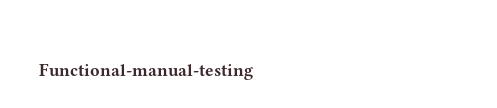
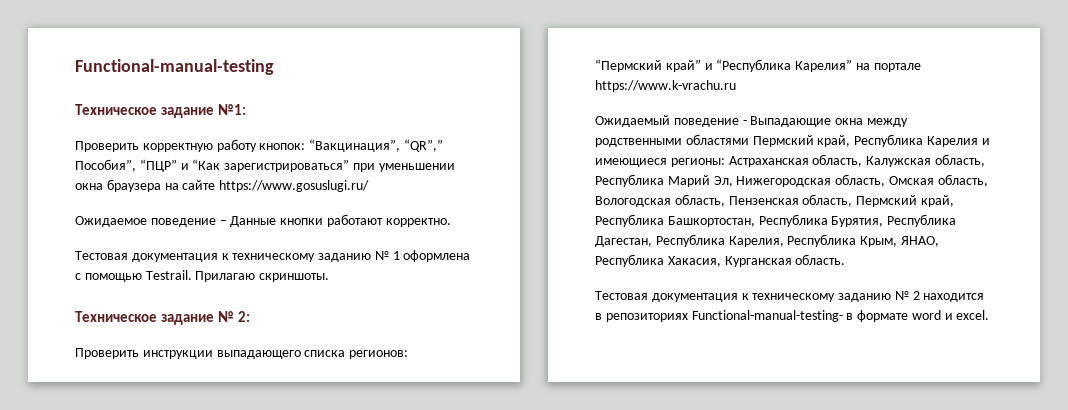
(253, 71) none -> [75,104,247,118] [75,139,443,152] [75,159,455,172] [75,179,370,192] [75,214,451,227] [75,250,471,262] [75,270,330,282] [75,311,251,325] [75,348,409,359] [595,59,921,72] [595,80,736,92] [595,115,908,127] [595,134,990,147] [595,154,985,167] [595,174,988,187] [595,194,954,207] [595,214,957,227] [595,234,939,247] [595,254,846,267] [595,291,985,302] [595,310,990,322] // Техническое задание №1: // Проверить корректную работу кнопок: “Вакцинация”, “QR”,” Пособия”, “ПЦР” и “Как зарегистрироваться” при уменьшении окна браузера на сайте https://www.gosuslugi.ru/ // Ожидаемое поведение – Данные кнопки работают корректно. // Тестовая документация к техническому заданию № 1 оформлена с помощью Testrail. Прилагаю скриншоты. // Техническое задание № 2: // Проверить инструкции выпадающего списка регионов: “Пермский край” и “Республика Карелия” на портале https://www.k-vrachu.ru // Ожидаемый поведение - Выпадающие окна между родственными областями Пермский край, Республика Карелия и имеющиеся регионы: Астраханская область, Калужская область, Республика Марий Эл, Нижегородская область, Омская область, Вологодская область, Пензенская область, Пермский край, Республика Башкортостан, Республика Бурятия, Республика Дагестан, Республика Карелия, Республика Крым, ЯНАО, Республика Хакасия, Курганская область. // Тестовая документация к техническому заданию № 2 находится в репозиториях Functional-manual-testing- в формате word и excel.

